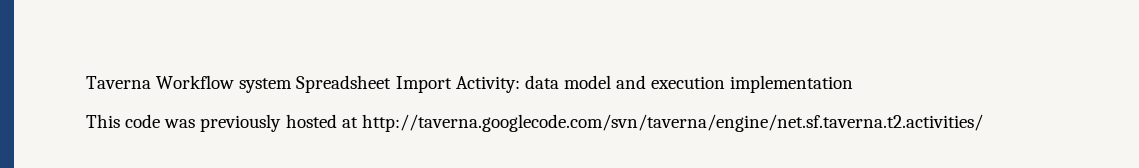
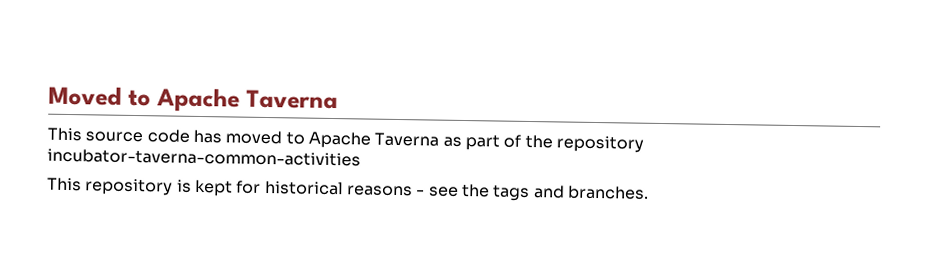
[86,75,854,93] [86,114,983,132] Taverna Workflow system Spreadsheet Import Activity: data model and execution implementation // This code was previously hosted at http://taverna.googlecode.com/svn/taverna/engine/net.sf.taverna.t2.activities/ -> [48,85,338,113] [47,127,644,153] [47,148,361,167] [47,177,649,202] Moved to Apache Taverna // This source code has moved to Apache Taverna as part of the repository incubator-taverna-common-activities // This repository is kept for historical reasons - see the tags and branches.

